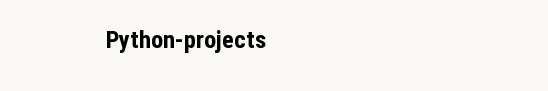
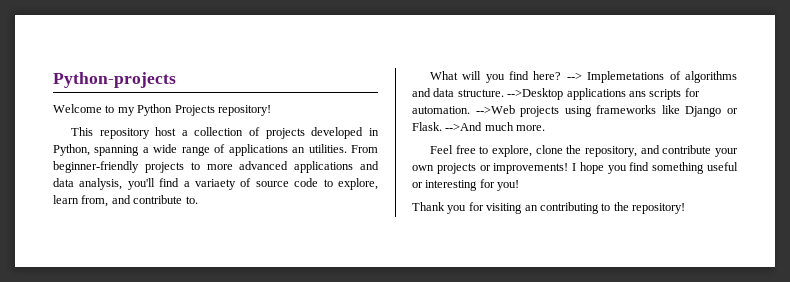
(266, 41) none -> [53,104,271,116] [70,127,380,139] [53,144,379,156] [53,161,379,173] [53,178,378,190] [53,195,198,207] [429,71,737,83] [412,88,700,100] [412,105,738,117] [412,122,546,131] [429,145,738,157] [412,162,738,174] [412,179,520,191] [412,202,685,214] // Welcome to my Python Projects repository! // This repository host a collection of projects developed in Python, spanning a wide range of applications an utilities. From beginner-friendly projects to more advanced applications and data analysis, you'll find a variaety of source code to explore, learn from, and contribute to. // What will you find here? --> Implemetations of algorithms and data structure. -->Desktop applications ans scripts for automation. -->Web projects using frameworks like Django or Flask. -->And much more. // Feel free to explore, clone the repository, and contribute your own projects or improvements! I hope you find something useful or interesting for you! // Thank you for visiting an contributing to the repository!

